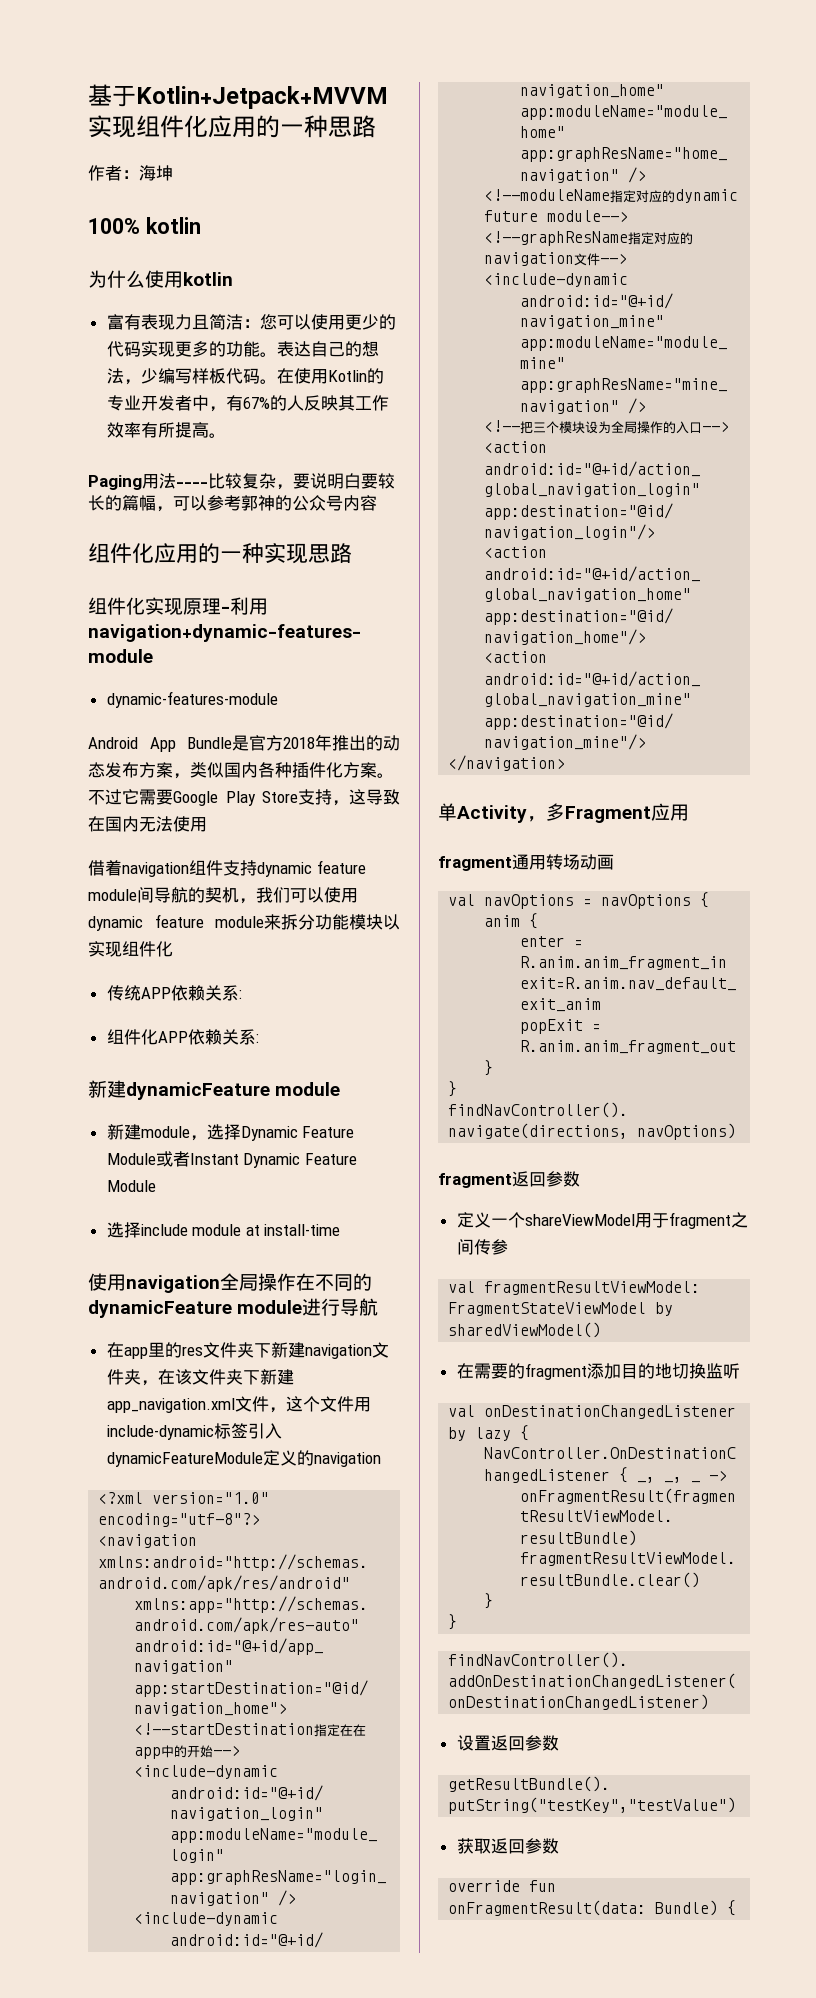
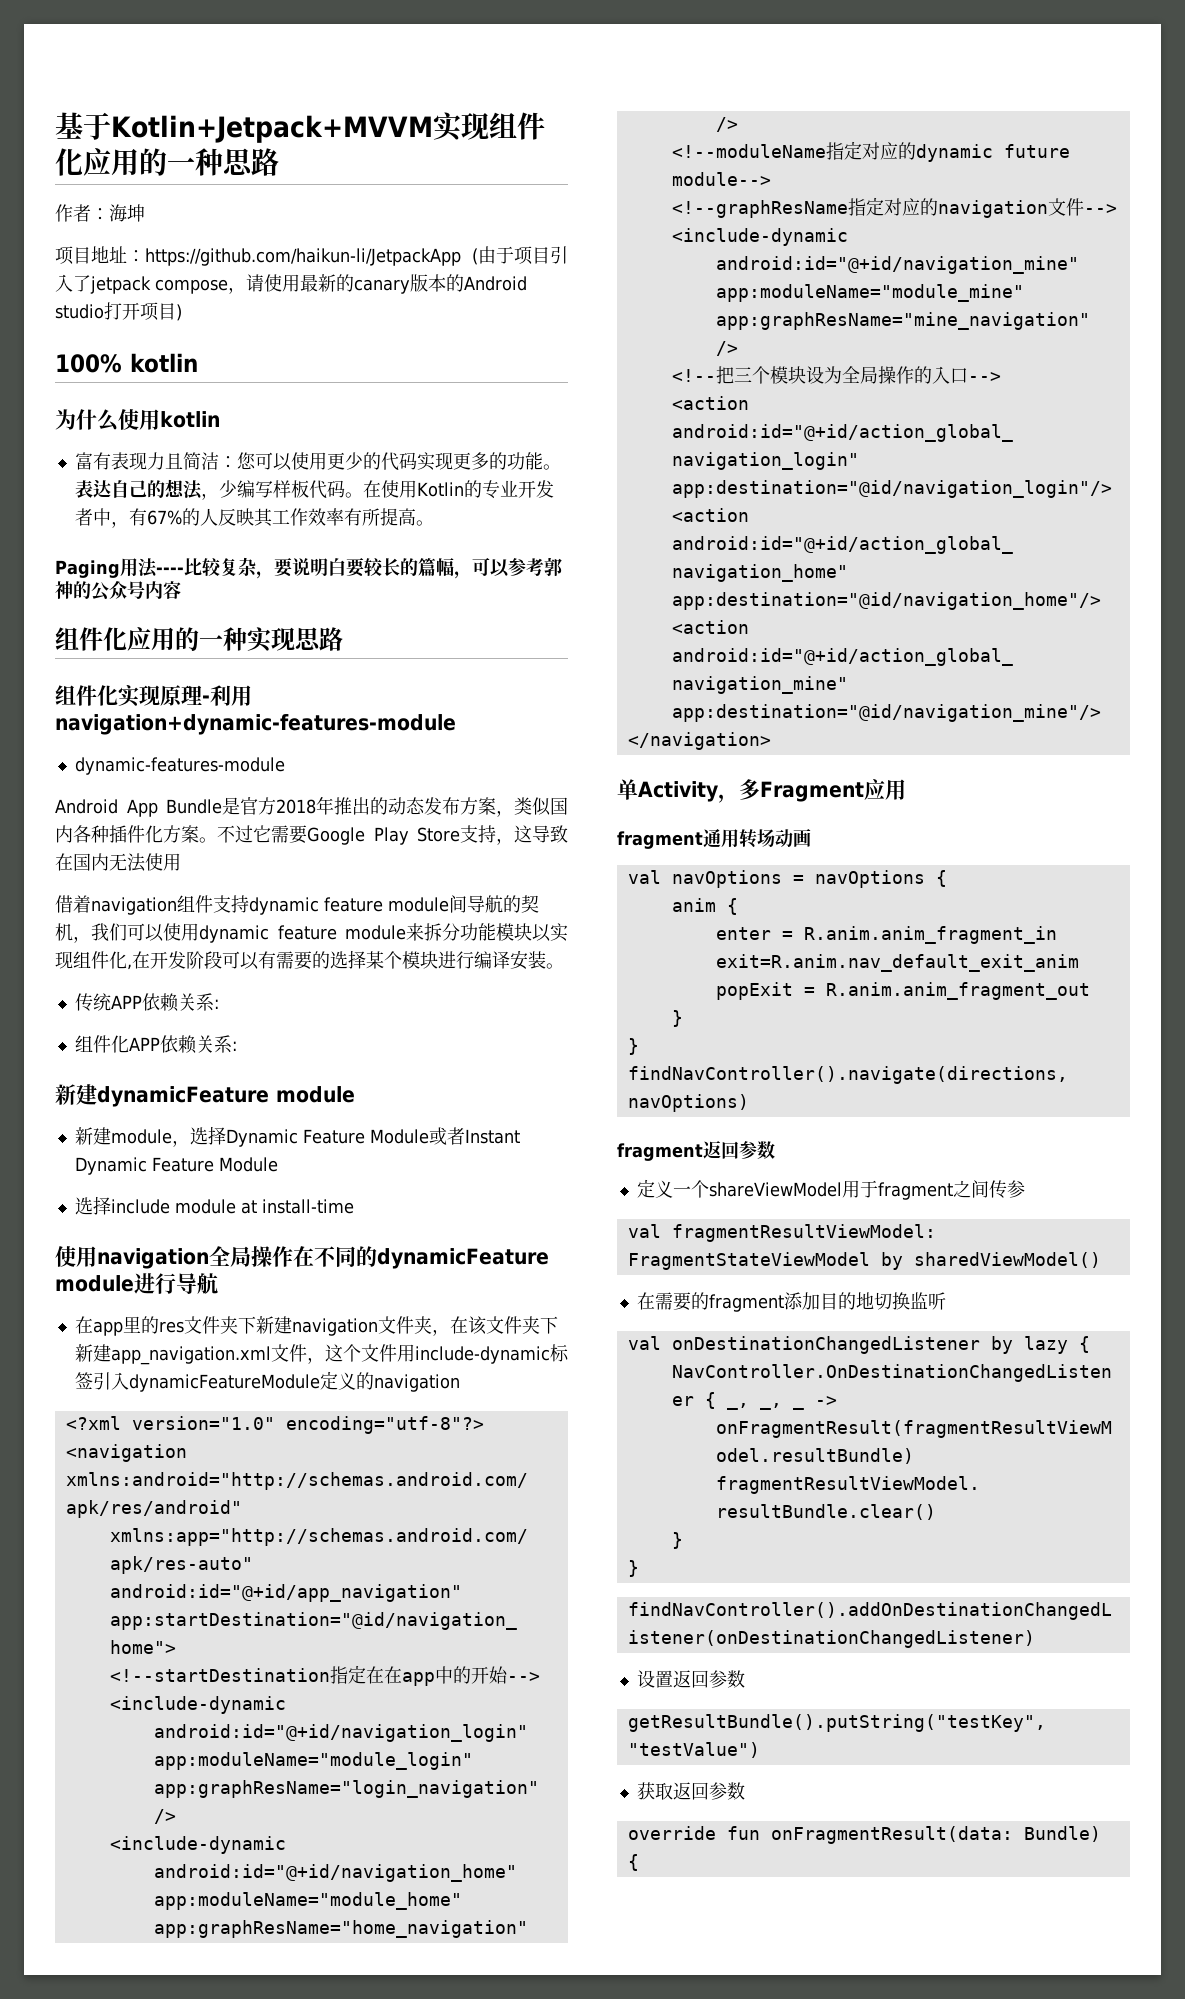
(173, 173) none -> [55,246,568,266] [55,274,527,294] [55,302,182,321] // 项目地址：https://github.com/haikun-li/JetpackApp (由于项目引入了jetpack compose，请使用最新的canary版本的Android studio打开项目)
(173, 949) none -> [127,950,564,970] ,在开发阶段可以有需要的选择某个模块进行编译安装。

